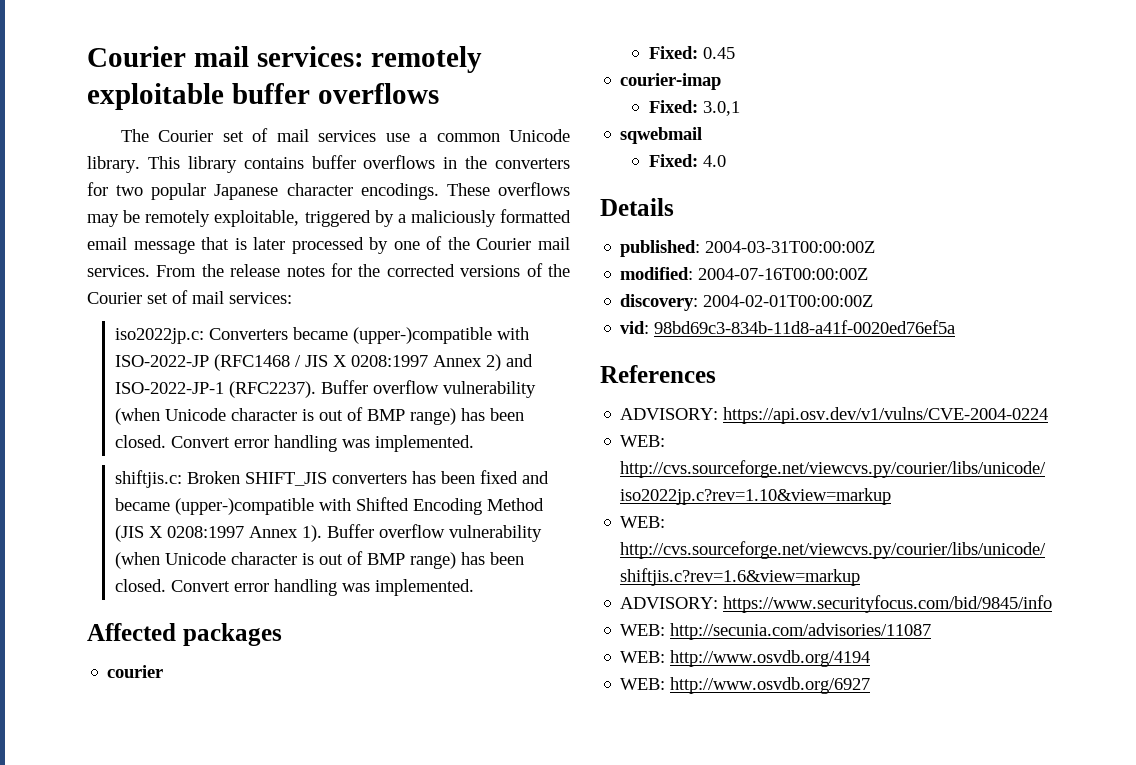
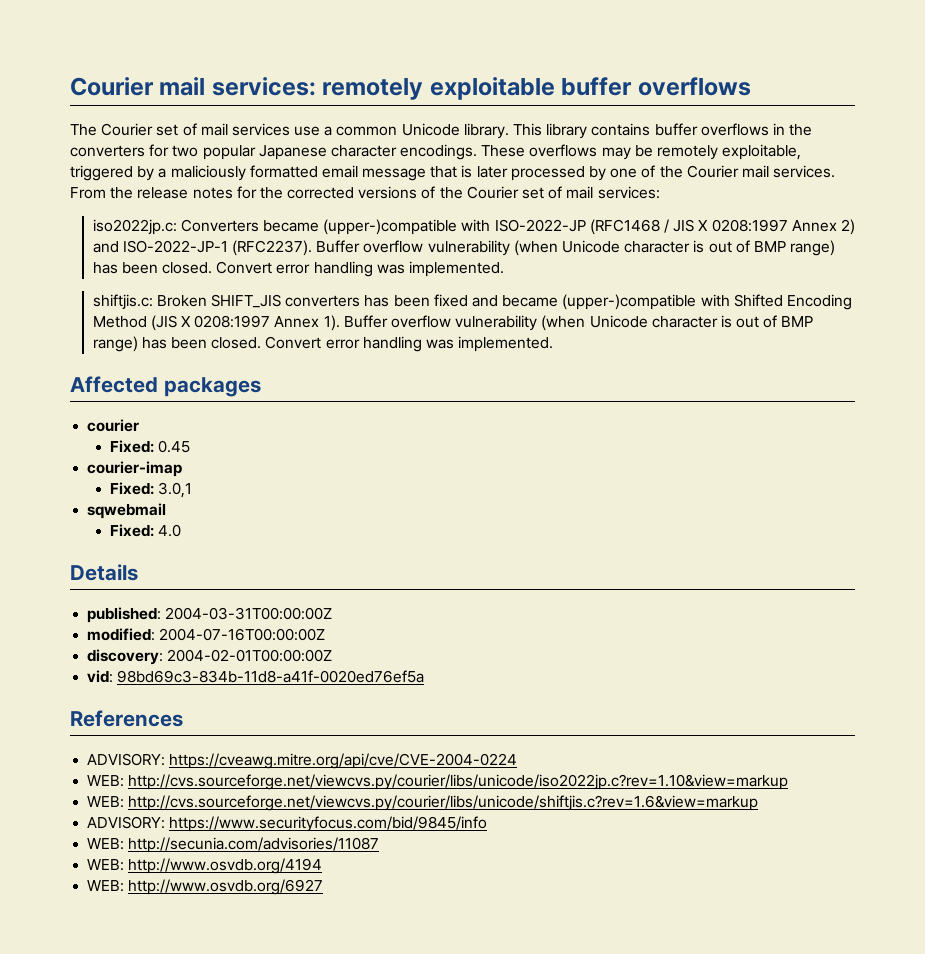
[723,407,1049,424] https://api.osv.dev/v1/vulns/CVE-2004-0224 -> [169,753,518,769] https://cveawg.mitre.org/api/cve/CVE-2004-0224

